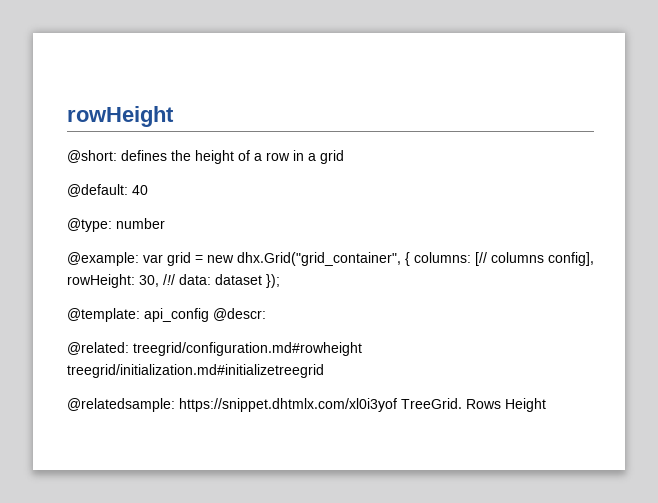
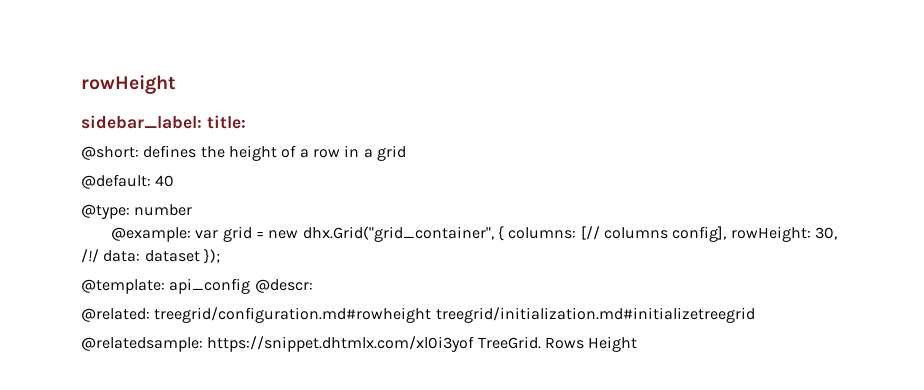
(174, 116) none -> [81,115,246,129] // sidebar_label: title:

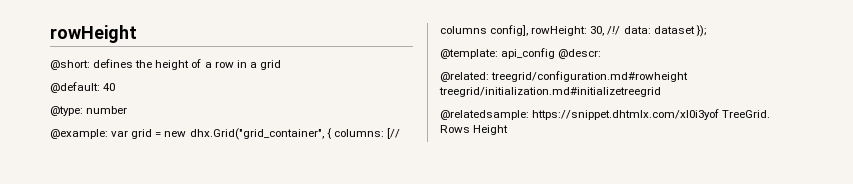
[81,115,246,129] // sidebar_label: title: -> (137, 34) none

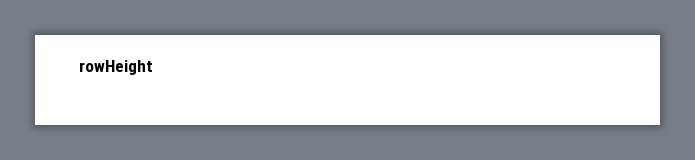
[50,59,281,70] [50,82,116,93] [50,106,128,116] [50,128,400,140] [440,25,707,37] [440,48,602,59] [440,71,689,82] [439,87,661,97] [440,109,771,120] [440,125,509,135] // @short: defines the height of a row in a grid // @default: 40 // @type: number // @example: var grid = new dhx.Grid("grid_container", { columns: [// columns config], rowHeight: 30, /!/ data: dataset }); // @template: api_config @descr: // @related: treegrid/configuration.md#rowheight treegrid/initialization.md#initializetreegrid // @relatedsample: https://snippet.dhtmlx.com/xl0i3yof TreeGrid. Rows Height -> (153, 67) none

